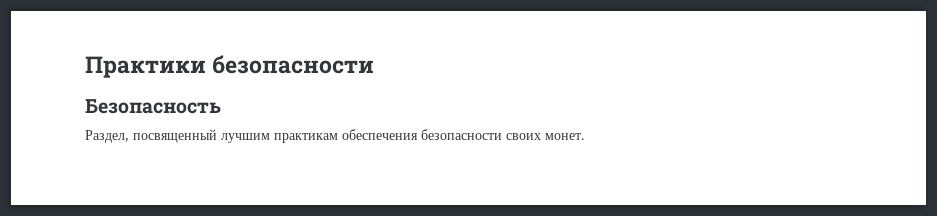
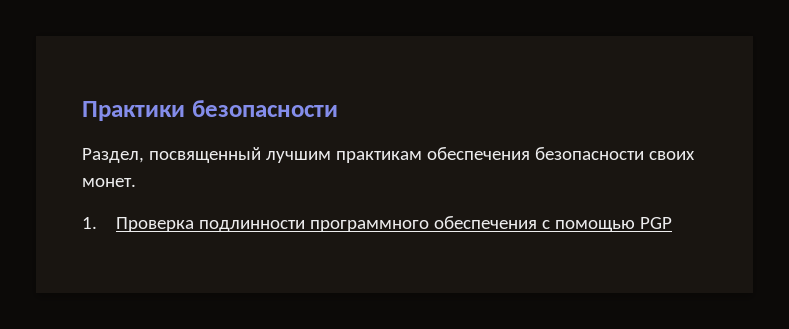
[85,99,221,114] // Безопасность -> (338, 108) none
(585, 136) none -> [82,216,672,232] // 1. Проверка подлинности программного обеспечения с помощью PGP

